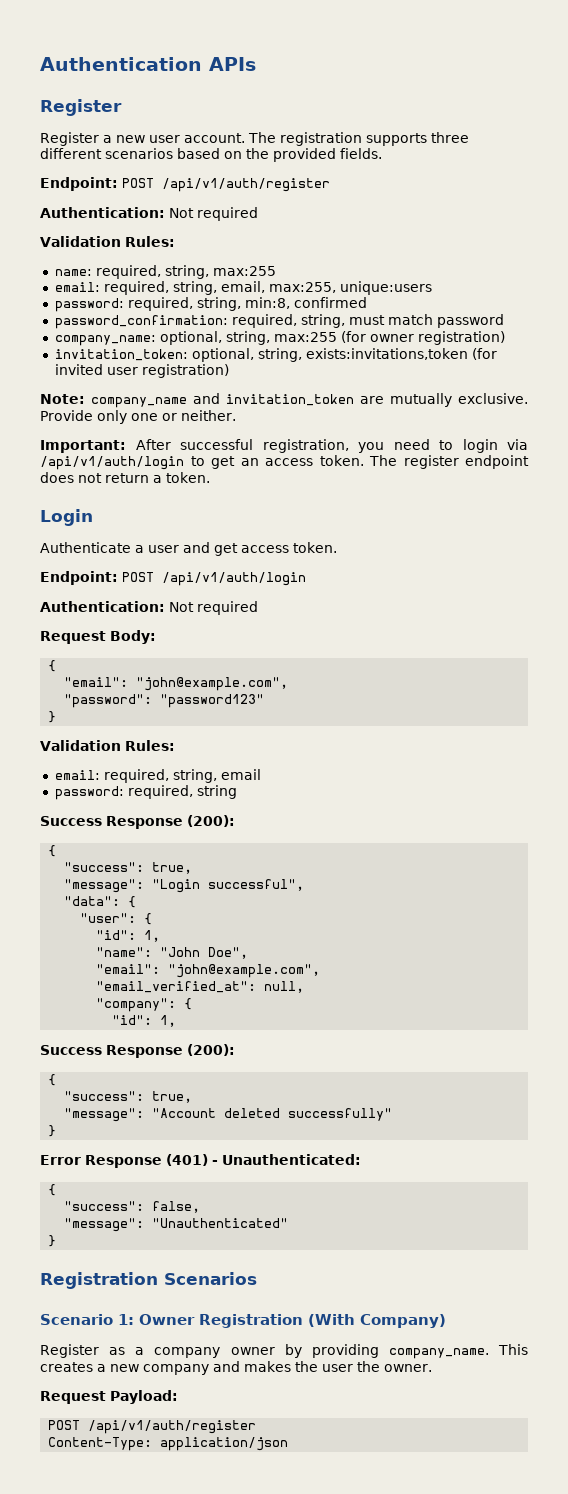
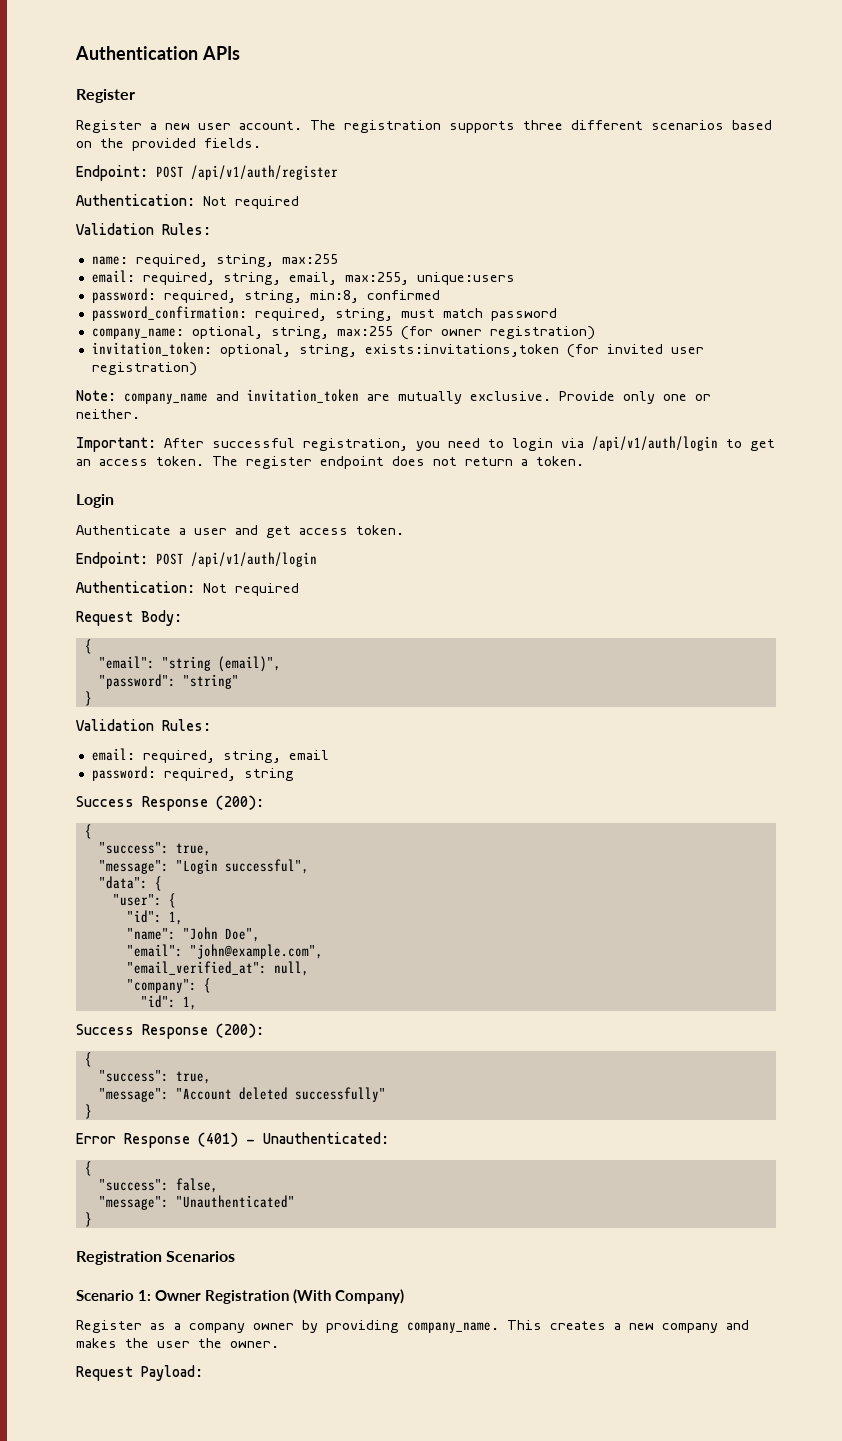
[136,677,289,691] "john@example.com", -> [161,656,281,672] "string (email)",
[160,694,265,708] "password123" -> [182,674,239,689] "string"
[48,1420,257,1434] [48,1437,289,1451] // POST /api/v1/auth/register // Content-Type: application/json -> (203, 1373) none

